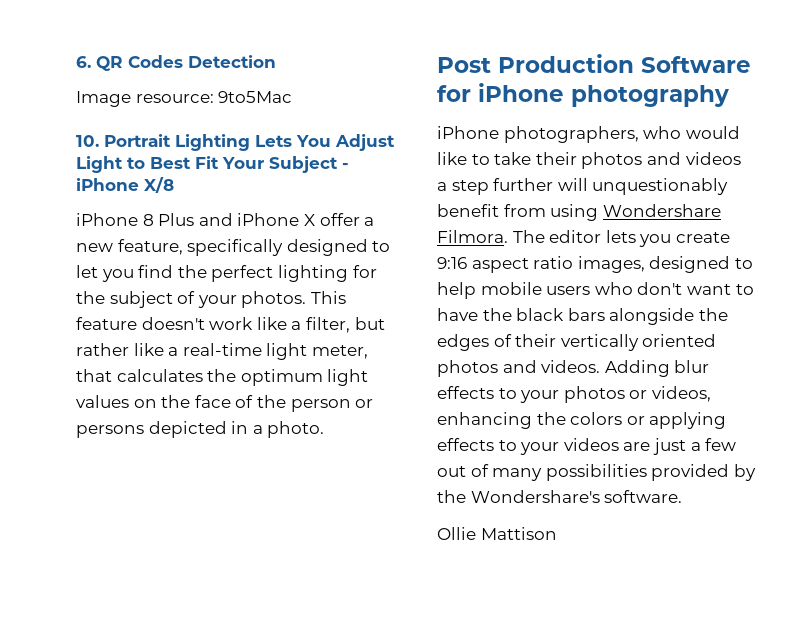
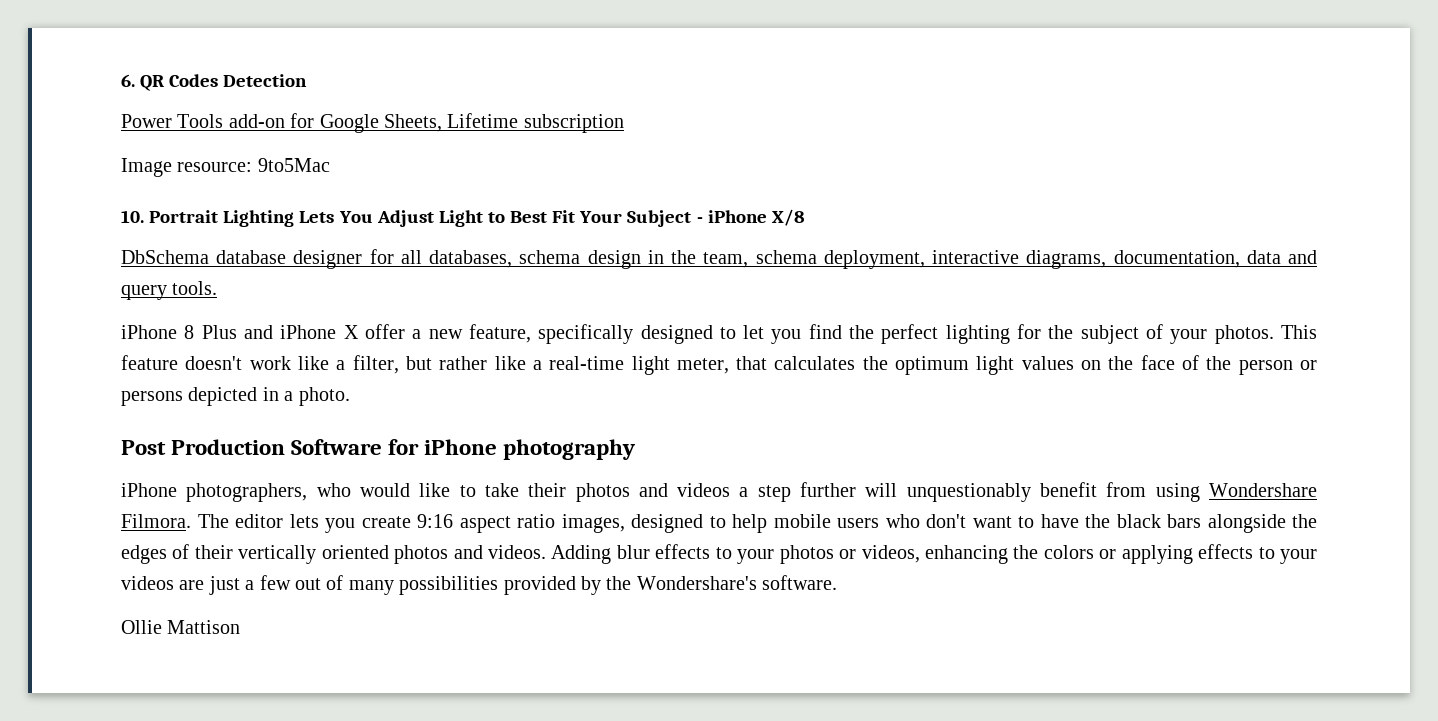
(276, 61) none -> [121,113,624,133] // Power Tools add-on for Google Sheets, Lifetime subscription
(174, 185) none -> [121,249,1318,269] [121,281,218,300] // DbSchema database designer for all databases, schema design in the team, schema deployment, interactive diagrams, documentation, data and query tools.

